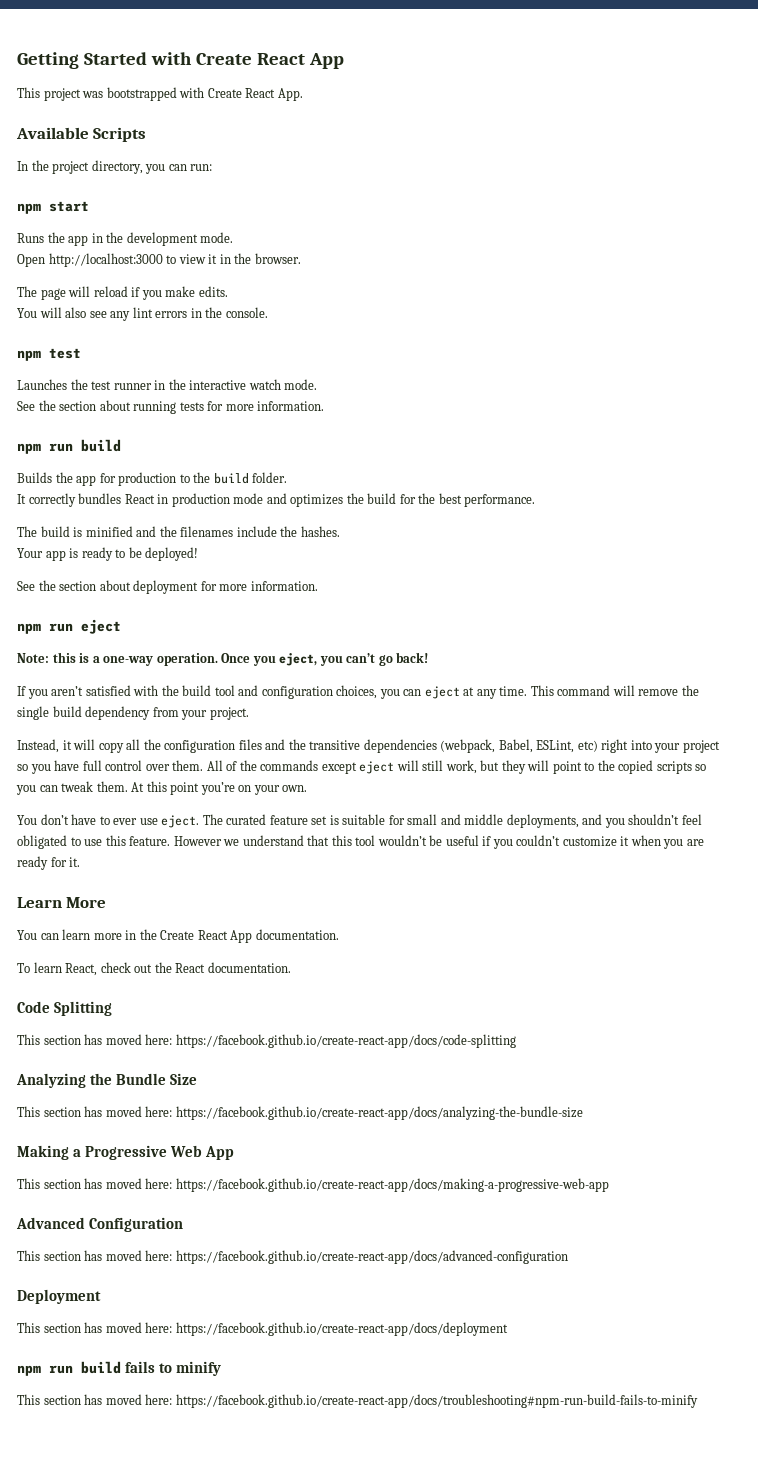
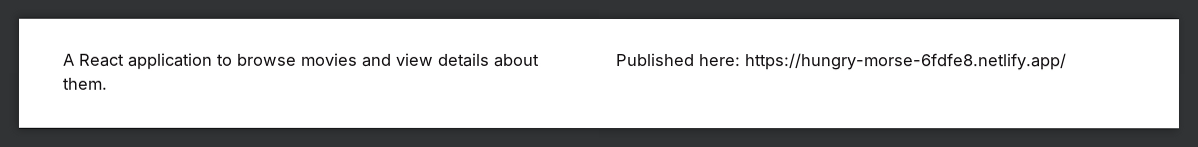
[17,52,344,69] [17,87,303,101] [16,127,147,142] [17,160,213,174] [17,201,89,214] [17,232,234,246] [17,253,301,267] [17,286,228,300] [17,307,268,321] [17,348,81,361] [17,379,318,390] [17,400,325,414] [17,439,121,454] [17,472,288,486] [17,493,536,507] [17,526,340,537] [17,547,199,561] [17,580,318,594] [17,619,121,634] [17,652,429,666] [17,685,699,699] [17,706,249,720] [17,739,720,753] [17,760,707,774] [16,781,308,795] [17,814,702,828] [17,835,704,849] [17,856,81,870] [17,897,107,908] [17,929,339,943] [17,962,291,976] [17,1001,112,1016] [17,1034,516,1048] [16,1073,197,1088] [17,1106,583,1120] [17,1145,234,1160] [17,1178,609,1192] [16,1217,183,1232] [17,1250,568,1264] [17,1289,101,1304] [17,1322,508,1336] [17,1361,221,1376] [17,1394,698,1408] Getting Started with Create React App // This project was bootstrapped with Create React App. // Available Scripts // In the project directory, you can run: // npm start // Runs the app in the development mode. // Open http://localhost:3000 to view it in the browser. // The page will reload if you make edits. // You will also see any lint errors in the console. // npm test // Launches the test runner in the interactive watch mode. // See the section about running tests for more information. // npm run build // Builds the app for production to the build folder. // It correctly bundles React in production mode and optimizes the build for the best performance. // The build is minified and the filenames include the hashes. // Your app is ready to be deployed! // See the section about deployment for more information. // npm run eject // Note: this is a one-way operation. Once you eject, you can’t go back! // If you aren’t satisfied with the build tool and configuration choices, you can eject at any time. This command will remove the single build dependency from your project. // Instead, it will copy all the configuration files and the transitive dependencies (webpack, Babel, ESLint, etc) right into your project so you have full control over them. All of the commands except eject will still work, but they will point to the copied scripts so you can tweak them. At this point you’re on your own. // You don’t have to ever use eject. The curated feature set is suitable for small and middle deployments, and you shouldn’t feel obligated to use this feature. However we understand that this tool wouldn’t be useful if you couldn’t customize it when you are ready for it. // Learn More // You can learn more in the Create React App documentation. // To learn React, check out the React documentation. // Code Splitting // This section has moved here: https://facebook.github.io/create-react-app/docs/code-splitting // Analyzing the Bundle Size // This section has moved here: https://facebook.github.io/create-react-app/docs/analyzing-the-bundle-size // Making a Progressive Web App // This section has moved here: https://facebook.github.io/create-react-app/docs/making-a-progressive-web-app // Advanced Configuration // This section has moved here: https://facebook.github.io/create-react-app/docs/advanced-configuration // Deployment // This section has moved here: https://facebook.github.io/create-react-app/docs/deployment // npm run build fails to minify // This section has moved here: https://facebook.github.io/create-react-app/docs/troubleshooting#npm-run-build-fails-to-minify -> [63,52,540,70] [62,77,107,90] [616,53,1067,71] A React application to browse movies and view details about them. // Published here: https://hungry-morse-6fdfe8.netlify.app/

